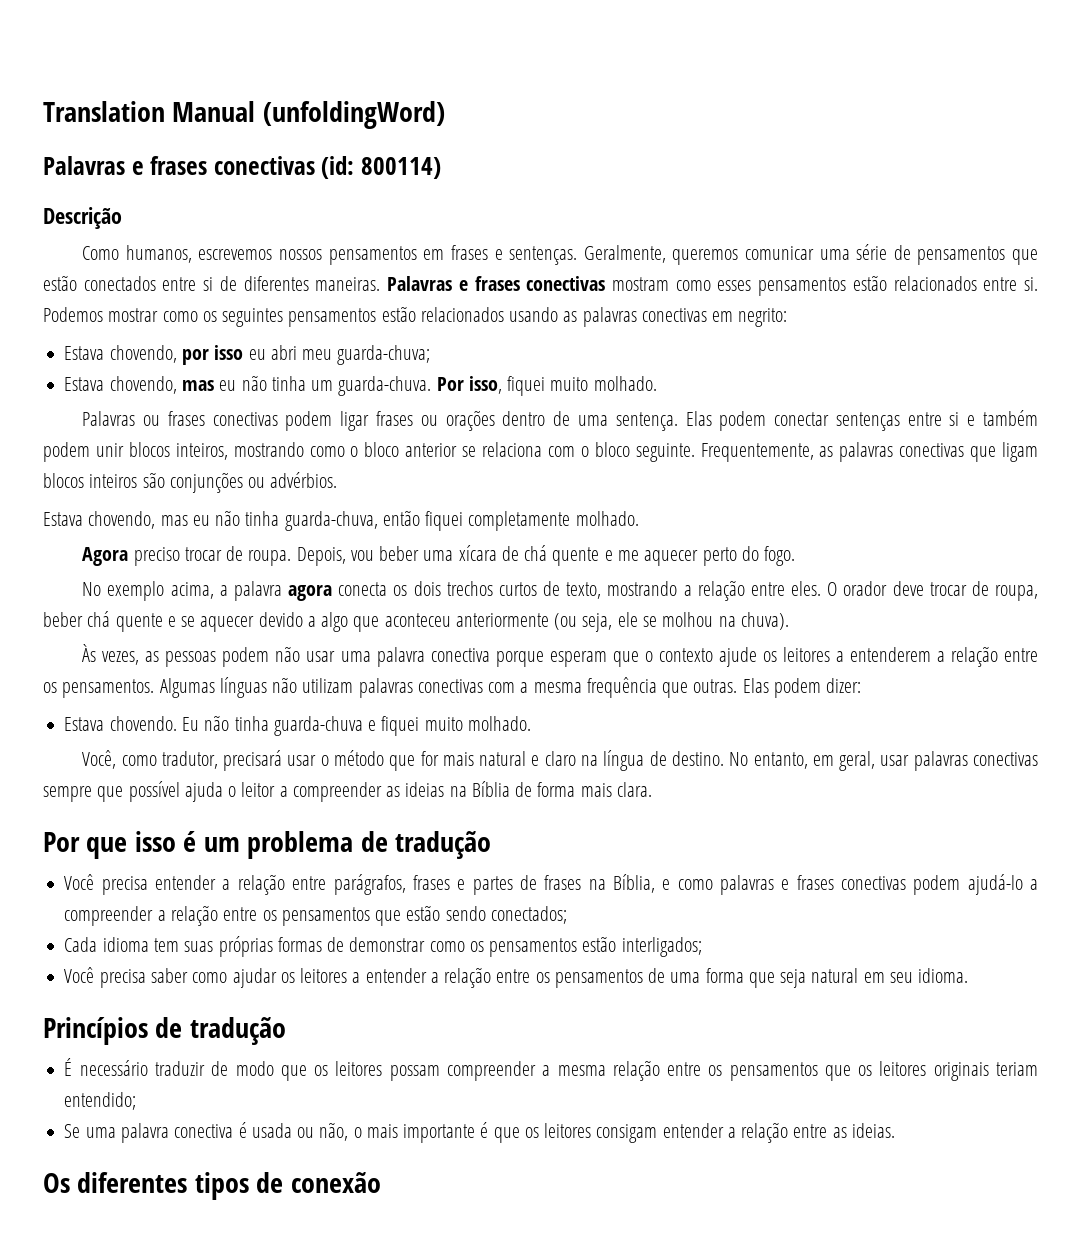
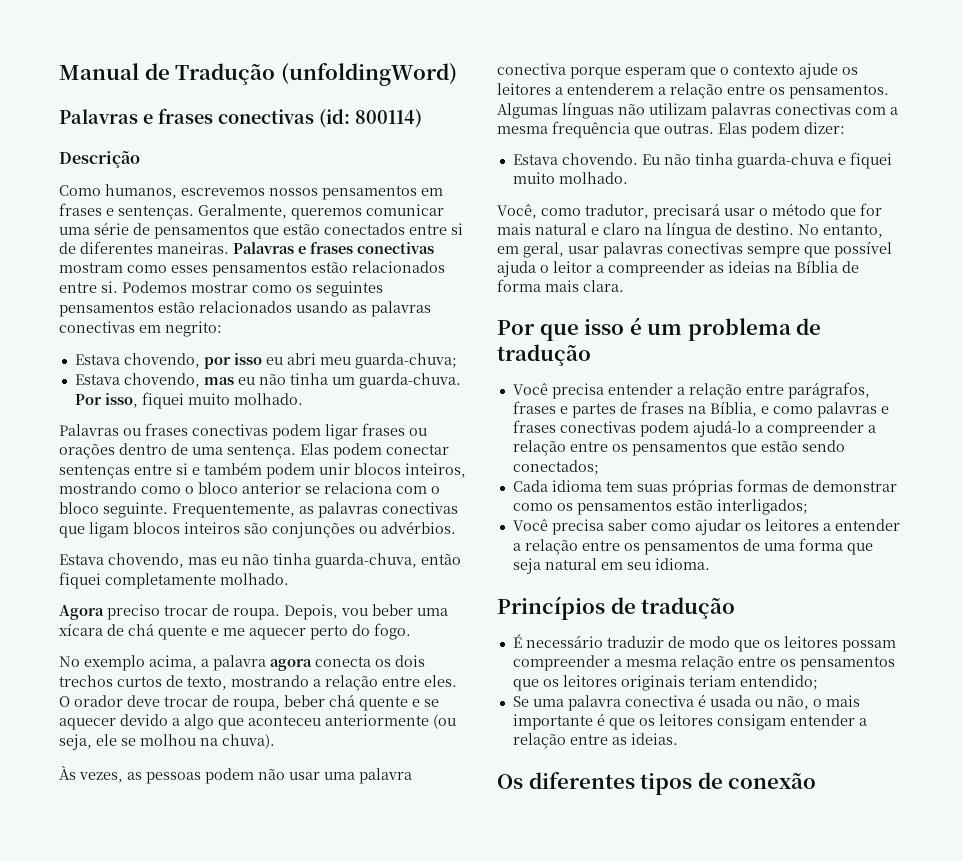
[43,101,256,122] Translation Manual -> [59,63,276,85] Manual de Tradução

